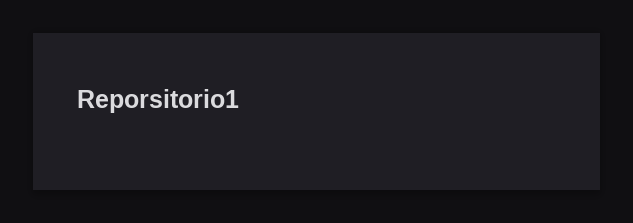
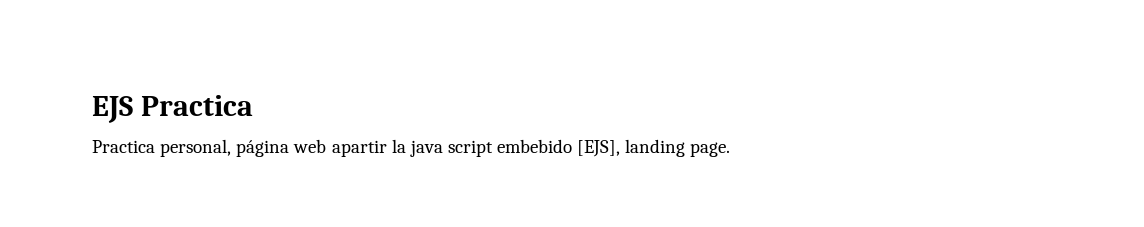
[77,89,239,113] Reporsitorio1 -> [92,95,253,123] [92,139,731,157] EJS Practica // Practica personal, página web apartir la java script embebido [EJS], landing page.

